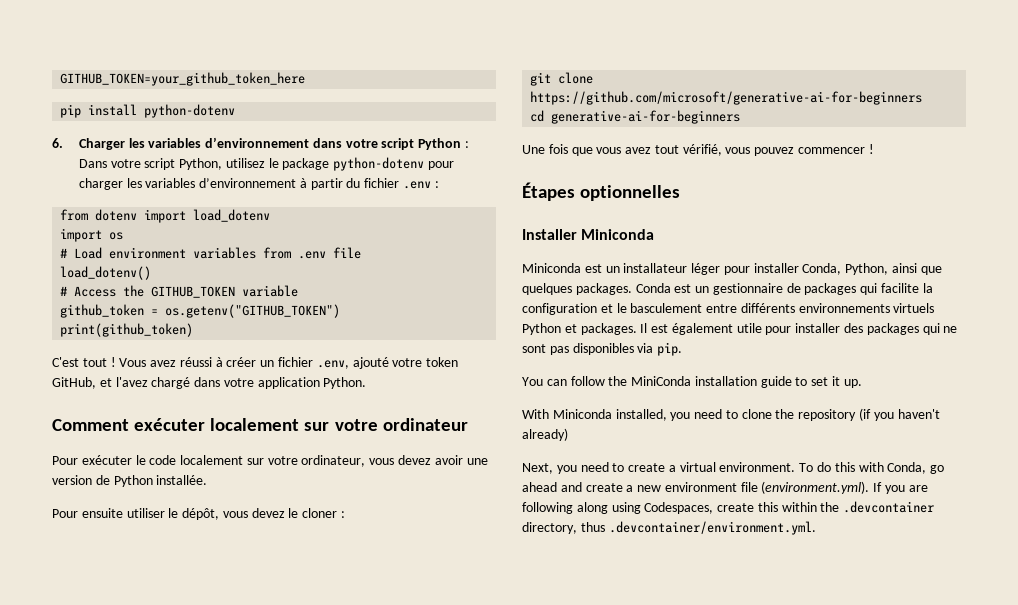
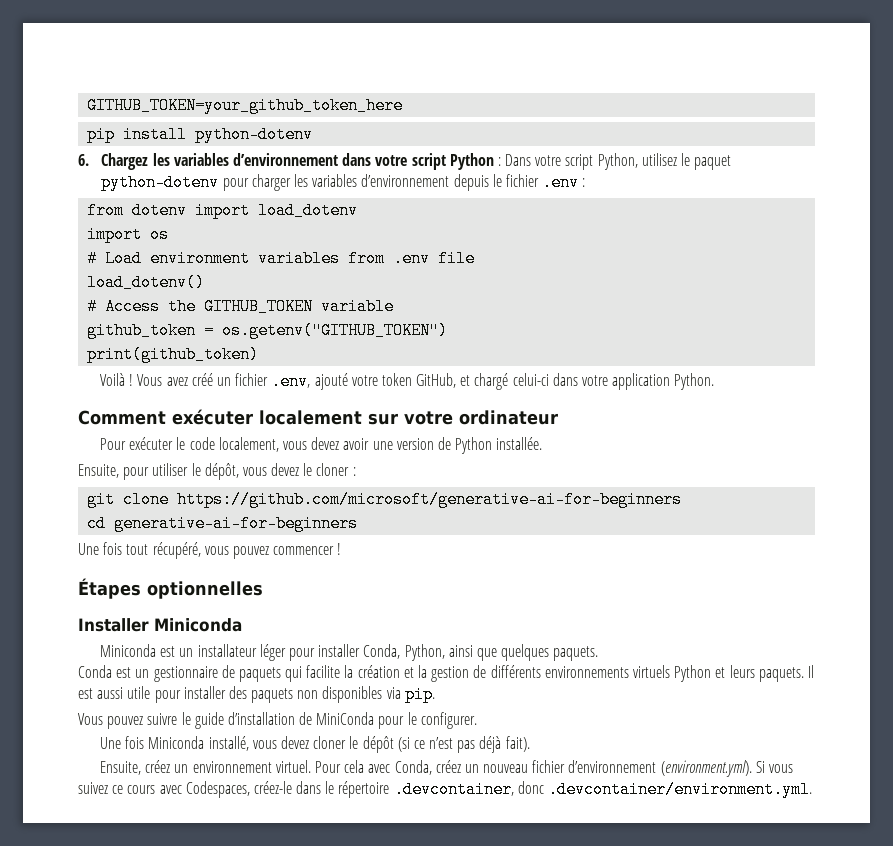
[78,138,125,150] Charger -> [101,153,149,170] Chargez
[282,158,330,170] package -> [694,155,732,170] paquet
[299,178,361,190] à partir du -> [453,174,502,191] depuis le
[52,357,107,367] C'est tout -> [100,373,126,386] Voilà
[179,357,257,367] réussi à créer -> [191,373,213,386] créé
[115,377,191,389] l'avez chargé -> [474,373,549,390] chargé celui-ci
[180,455,366,467] localement sur votre ordinateur, -> [218,437,279,452] localement,
[52,508,123,518] Pour ensuite -> [78,464,150,480] Ensuite, pour
[571,144,722,156] que vous avez tout vérifié, -> [126,542,201,559] tout récupéré,
[575,283,632,295] packages. -> [553,646,599,661] paquets. //
[804,283,857,295] packages -> [238,667,281,682] paquets
[522,303,738,315] configuration et le basculement entre -> [357,665,487,682] création et la gestion de
[580,323,637,335] packages. -> [729,665,804,682] leurs paquets.
[671,323,733,335] également -> [97,687,124,699] aussi
[866,323,958,335] [522,342,683,356] [522,376,862,388] [522,408,940,421] [522,428,568,441] [522,462,945,474] [522,481,928,494] [522,501,935,514] [522,522,605,534] packages qui ne sont pas disponibles via pip. // You can follow the MiniConda installation guide to set it up. // With Miniconda installed, you need to clone the repository (if you haven't already) // Next, you need to create a virtual environment. To do this with Conda, go ahead and create a new environment file (environment.yml). If you are following along using Codespaces, create this within the .devcontainer directory, thus -> [251,686,435,703] [78,712,477,729] [100,736,530,753] [100,760,793,777] [78,781,544,798] paquets non disponibles via pip. // Vous pouvez suivre le guide d’installation de MiniConda pour le configurer. // Une fois Miniconda installé, vous devez cloner le dépôt (si ce n’est pas déjà fait). // Ensuite, créez un environnement virtuel. Pour cela avec Conda, créez un nouveau fichier d’environnement (environment.yml). Si vous suivez ce cours avec Codespaces, créez-le dans le répertoire .devcontainer, donc

